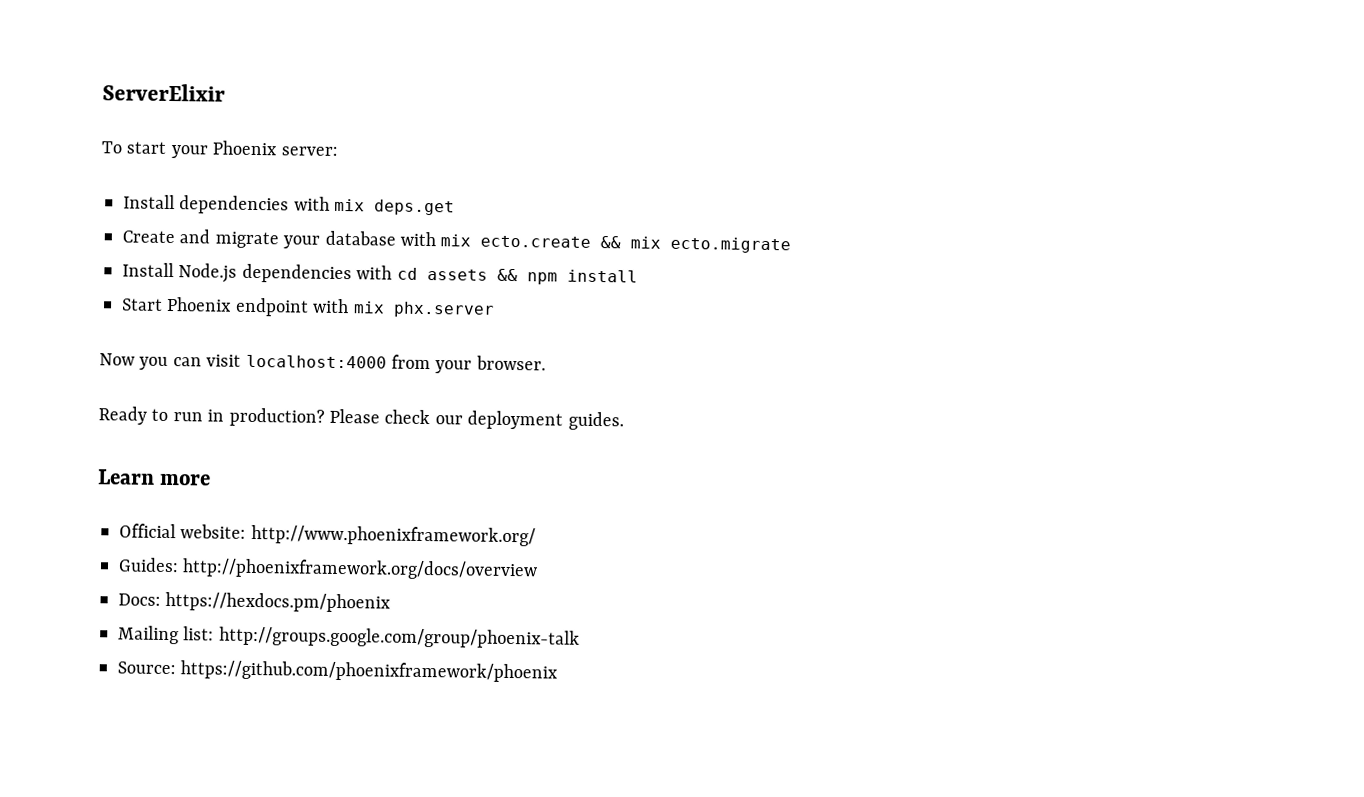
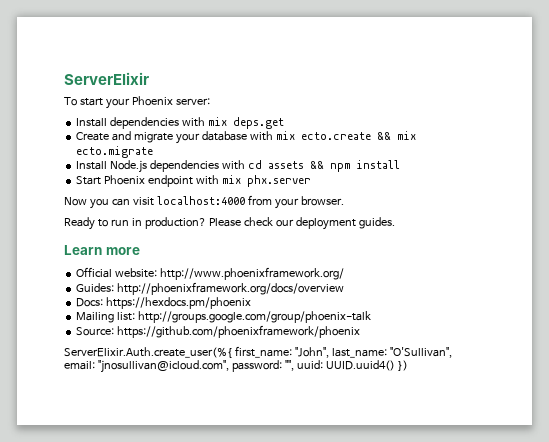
(559, 671) none -> [64,346,452,358] [64,360,408,373] // ServerElixir.Auth.create_user(%{ first_name: "John", last_name: "O'Sullivan", email: "jnosullivan@icloud.com", password: "", uuid: UUID.uuid4() })

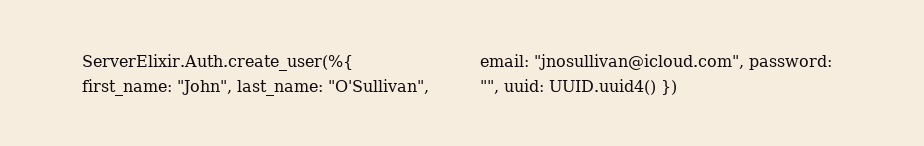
[64,72,149,85] [64,96,210,109] [76,117,285,129] [76,131,416,144] [76,146,154,158] [76,160,400,173] [76,175,311,187] [64,195,344,209] [64,217,395,230] [64,245,140,255] [76,267,345,280] [76,282,345,295] [76,297,252,309] [76,311,372,323] [76,325,361,338] ServerElixir // To start your Phoenix server: // Install dependencies with mix deps.get // Create and migrate your database with mix ecto.create && mix ecto.migrate // Install Node.js dependencies with cd assets && npm install // Start Phoenix endpoint with mix phx.server // Now you can visit localhost:4000 from your browser. // Ready to run in production? Please check our deployment guides. // Learn more // Official website: http://www.phoenixframework.org/ // Guides: http://phoenixframework.org/docs/overview // Docs: https://hexdocs.pm/phoenix // Mailing list: http://groups.google.com/group/phoenix-talk // Source: https://github.com/phoenixframework/phoenix // -> (82, 62) none

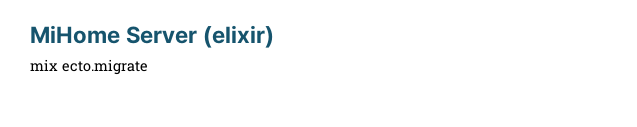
[82,54,353,71] [82,79,429,96] [480,54,832,70] [480,79,677,95] ServerElixir.Auth.create_user(%{ first_name: "John", last_name: "O'Sullivan", email: "jnosullivan@icloud.com", password: "", uuid: UUID.uuid4() }) -> [30,25,275,48] [30,59,148,75] MiHome Server (elixir) // mix ecto.migrate

